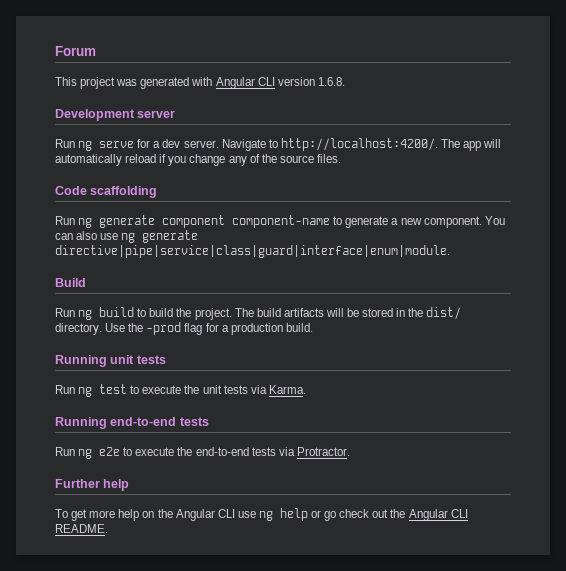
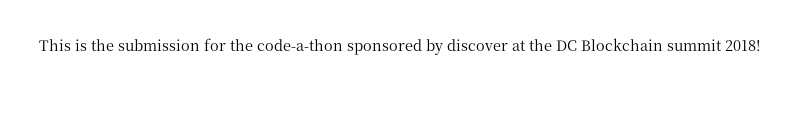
[55,46,96,56] [55,77,345,89] [55,109,176,121] [55,138,502,151] [55,154,341,166] [55,186,158,198] [55,215,505,228] [55,230,199,243] [55,245,450,258] [55,278,86,287] [55,307,462,320] [55,322,313,335] [55,355,166,367] [55,384,306,397] [55,417,209,429] [55,447,350,459] [55,479,130,491] [55,508,468,521] [55,524,108,533] Forum // This project was generated with Angular CLI version 1.6.8. // Development server // Run ng serve for a dev server. Navigate to http://localhost:4200/. The app will automatically reload if you change any of the source files. // Code scaffolding // Run ng generate component component-name to generate a new component. You can also use ng generate directive|pipe|service|class|guard|interface|enum|module. // Build // Run ng build to build the project. The build artifacts will be stored in the dist/ directory. Use the -prod flag for a production build. // Running unit tests // Run ng test to execute the unit tests via Karma. // Running end-to-end tests // Run ng e2e to execute the end-to-end tests via Protractor. // Further help // To get more help on the Angular CLI use ng help or go check out the Angular CLI README. -> [39,38,760,55] This is the submission for the code-a-thon sponsored by discover at the DC Blockchain summit 2018!

